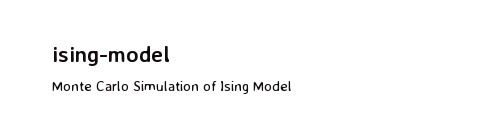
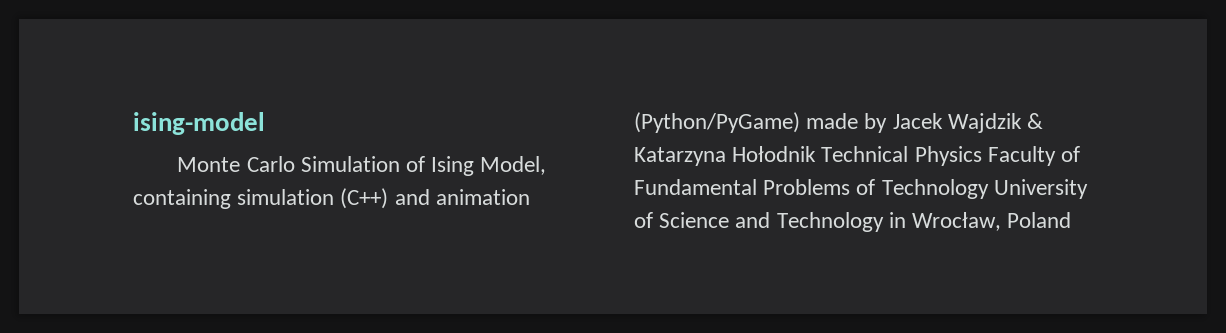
[253,81,292,91] Model -> [480,156,547,175] [133,188,530,209] [634,112,1044,133] [634,146,1081,166] [634,179,1088,199] [634,212,1072,232] Model, containing simulation (C++) and animation (Python/PyGame) made by Jacek Wajdzik & Katarzyna Hołodnik Technical Physics Faculty of Fundamental Problems of Technology University of Science and Technology in Wrocław, Poland

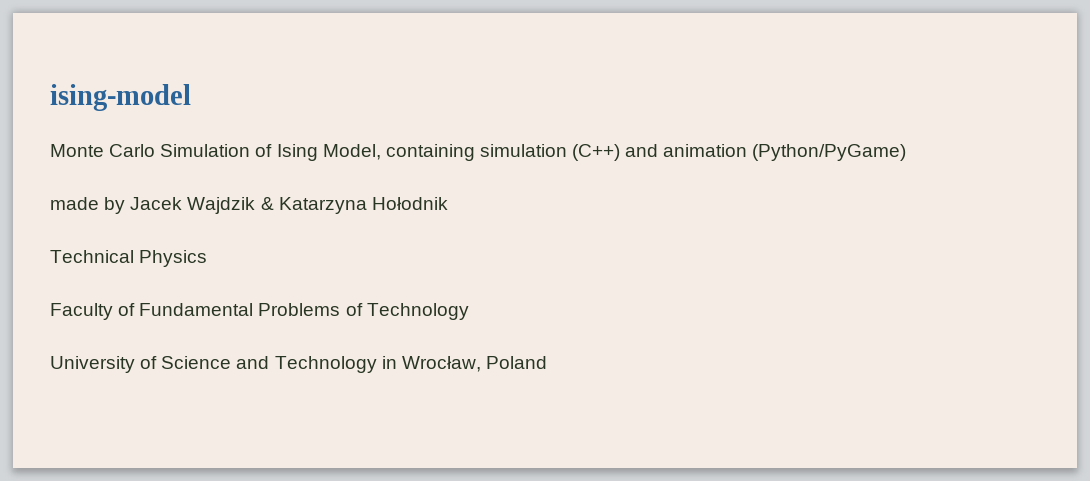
(800, 122) none -> (907, 152) //
(817, 154) none -> (448, 203) //
(982, 156) none -> (208, 258) //
(989, 189) none -> (469, 311) //

